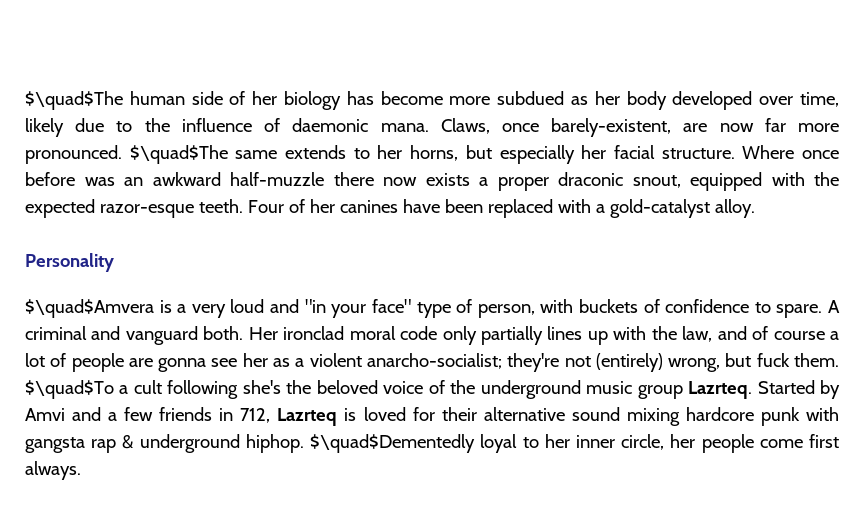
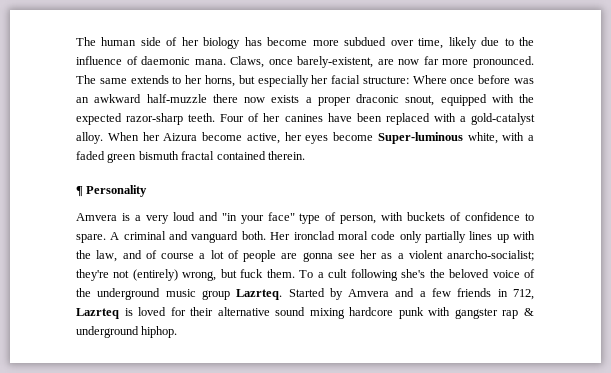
[25,91,123,110] $\quad$The -> [76,37,96,46] The
[571,91,753,110] as her body developed -> (387, 41) none
[129,145,228,164] $\quad$The -> [76,75,96,84] The
[661,148,735,159] structure. -> [362,76,409,84] structure:
[99,204,194,218] razor-esque -> [126,113,184,125] razor-sharp
(755, 208) // -> [107,132,534,144] [76,151,305,163] [76,186,83,197] When her Aizura become active, her eyes become Super-luminous white, with a faded green bismuth fractal contained therein. // ¶
[25,299,154,318] $\quad$Amvera -> [76,213,117,221] Amvera
[25,380,114,399] $\quad$To -> [299,270,314,278] To
[25,408,65,421] Amvi -> [348,289,390,297] Amvera
[25,437,85,453] gangsta -> [454,308,498,319] gangster
[310,434,839,453] [25,461,81,480] $\quad$Dementedly loyal to her inner circle, her people come first always. -> (178, 332) none

